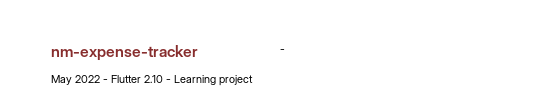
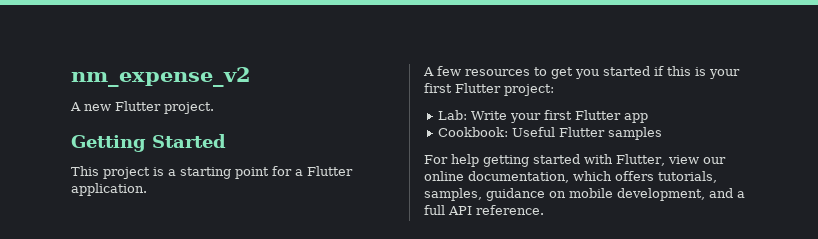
[51,45,198,61] [51,75,253,86] [280,49,285,53] nm-expense-tracker // May 2022 - Flutter 2.10 - Learning project - -> [71,67,251,87] [70,101,214,114] [71,134,226,152] [71,166,353,179] [71,183,147,196] [423,66,740,79] [424,83,554,96] [438,110,649,123] [438,127,663,140] [424,154,726,167] [424,171,717,183] [424,188,745,201] [424,205,544,215] nm_expense_v2 // A new Flutter project. // Getting Started // This project is a starting point for a Flutter application. // A few resources to get you started if this is your first Flutter project: // Lab: Write your first Flutter app // Cookbook: Useful Flutter samples // For help getting started with Flutter, view our online documentation, which offers tutorials, samples, guidance on mobile development, and a full API reference.

